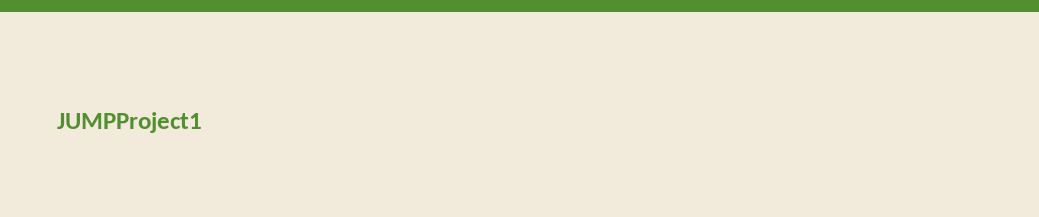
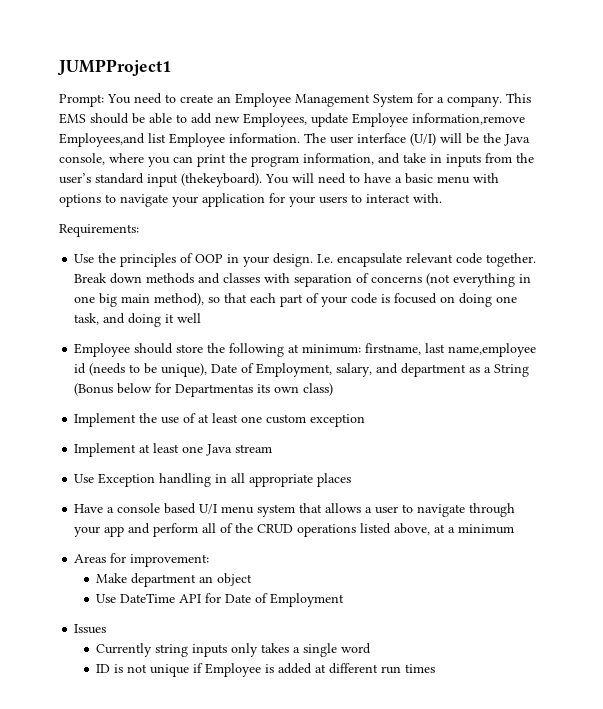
(202, 122) none -> [59,93,531,107] [59,113,525,127] [59,133,530,147] [59,153,534,167] [59,173,499,187] [59,193,442,207] [59,224,139,237] [74,253,537,267] [74,273,532,287] [74,293,518,307] [74,313,202,327] [74,343,537,357] [74,363,530,377] [74,383,334,397] [74,413,366,427] [74,443,273,457] [74,473,352,487] [74,503,516,517] [74,523,515,537] [74,553,210,567] [96,573,253,587] [96,593,345,607] [74,624,107,634] [96,643,372,657] [96,663,436,677] // Prompt: You need to create an Employee Management System for a company. This EMS should be able to add new Employees, update Employee information,remove Employees,and list Employee information. The user interface (U/I) will be the Java console, where you can print the program information, and take in inputs from the user’s standard input (thekeyboard). You will need to have a basic menu with options to navigate your application for your users to interact with. // Requirements: // Use the principles of OOP in your design. I.e. encapsulate relevant code together. Break down methods and classes with separation of concerns (not everything in one big main method), so that each part of your code is focused on doing one task, and doing it well // Employee should store the following at minimum: firstname, last name,employee id (needs to be unique), Date of Employment, salary, and department as a String (Bonus below for Departmentas its own class) // Implement the use of at least one custom exception // Implement at least one Java stream // Use Exception handling in all appropriate places // Have a console based U/I menu system that allows a user to navigate through your app and perform all of the CRUD operations listed above, at a minimum // Areas for improvement: // Make department an object // Use DateTime API for Date of Employment // Issues // Currently string inputs only takes a single word // ID is not unique if Employee is added at different run times

